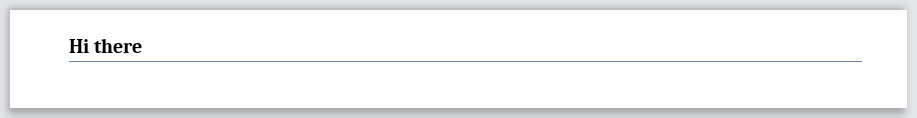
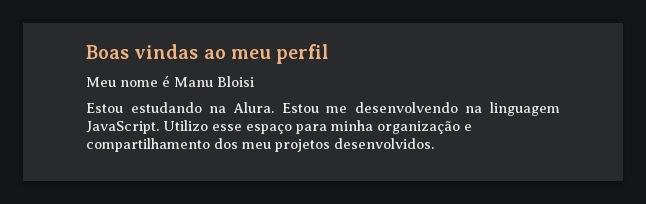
[69,38,143,53] Hi there -> [86,44,330,64] [86,75,254,87] [86,102,560,116] [86,120,472,134] [86,138,434,152] Boas vindas ao meu perfil // Meu nome é Manu Bloisi // Estou estudando na Alura. Estou me desenvolvendo na linguagem JavaScript. Utilizo esse espaço para minha organização e compartilhamento dos meu projetos desenvolvidos.

